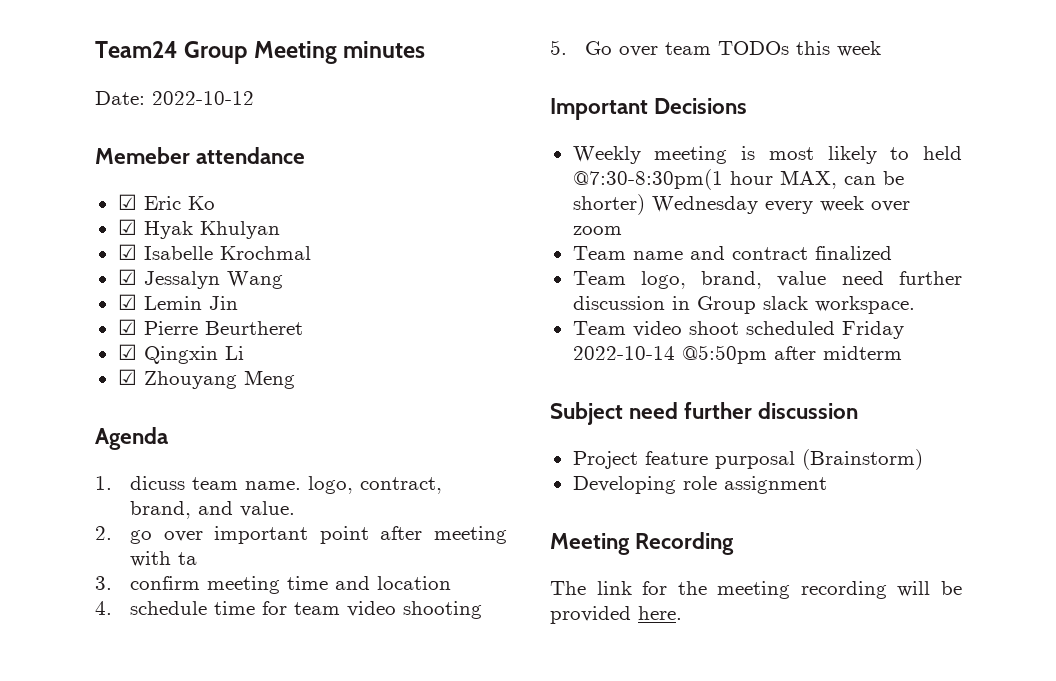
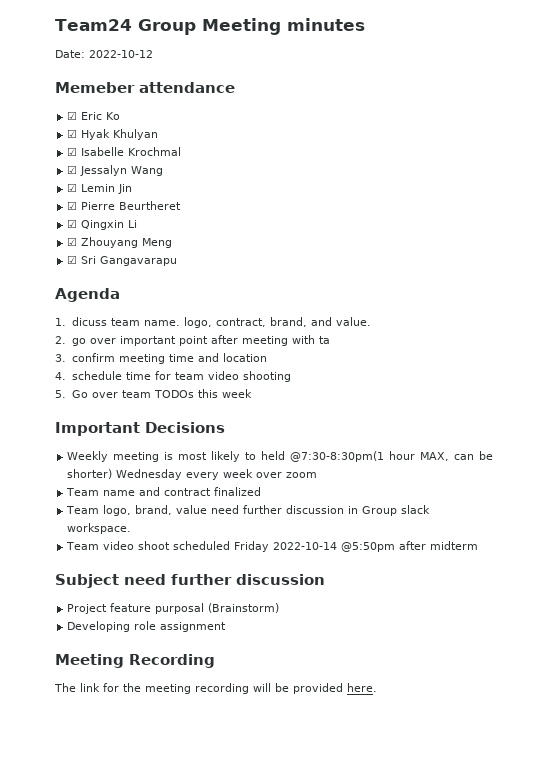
(295, 379) none -> [67,255,178,266] // ☑ Sri Gangavarapu

